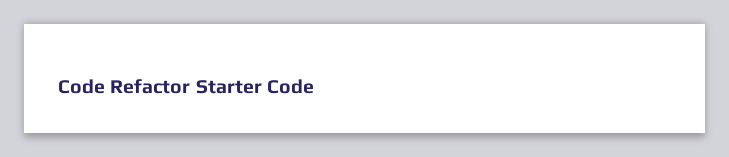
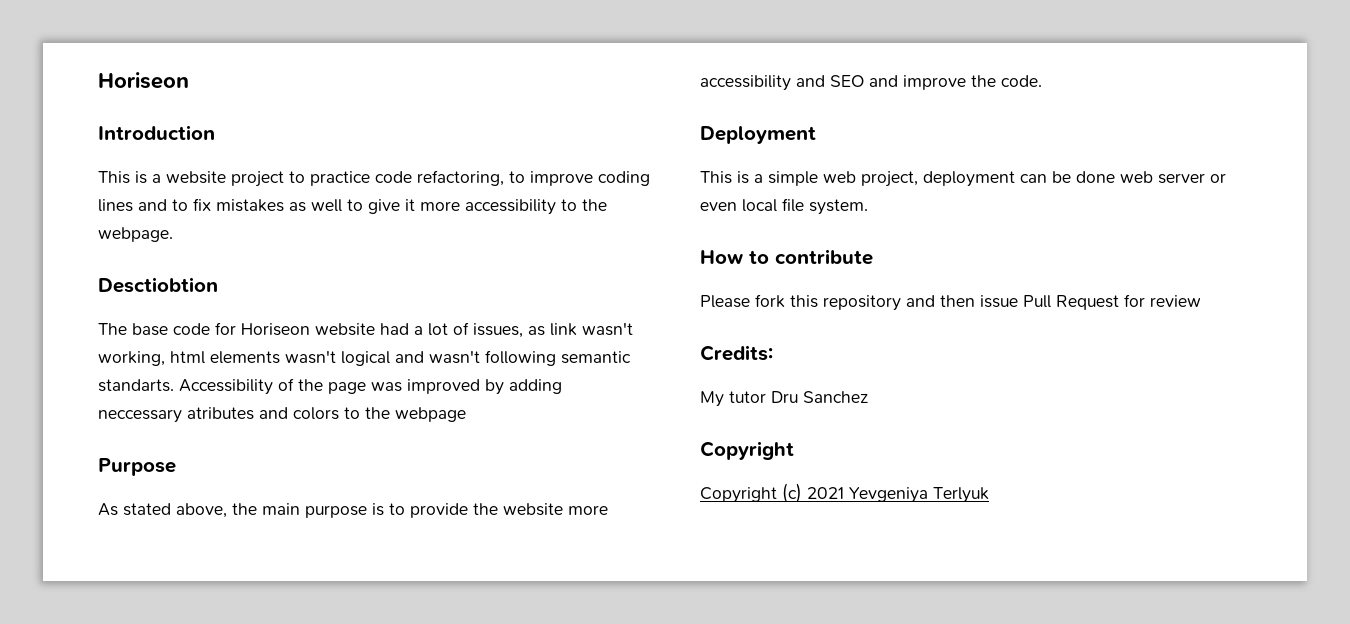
[58,79,314,94] Code Refactor Starter Code -> [98,72,189,89] [98,125,215,140] [98,170,650,187] [98,198,607,215] [98,227,173,242] [98,277,218,293] [98,322,633,338] [98,350,631,366] [98,378,562,395] [98,407,466,423] [98,458,176,476] [98,503,608,518] [700,75,1042,91] [700,126,816,144] [700,171,1226,187] [700,198,868,215] [700,249,873,265] [700,294,1201,311] [700,345,773,361] [700,391,868,407] [700,441,794,460] [700,483,989,503] Horiseon // Introduction // This is a website project to practice code refactoring, to improve coding lines and to fix mistakes as well to give it more accessibility to the webpage. // Desctiobtion // The base code for Horiseon website had a lot of issues, as link wasn't working, html elements wasn't logical and wasn't following semantic standarts. Accessibility of the page was improved by adding neccessary atributes and colors to the webpage // Purpose // As stated above, the main purpose is to provide the website more accessibility and SEO and improve the code. // Deployment // This is a simple web project, deployment can be done web server or even local file system. // How to contribute // Please fork this repository and then issue Pull Request for review // Credits: // My tutor Dru Sanchez // Copyright // Copyright (c) 2021 Yevgeniya Terlyuk

